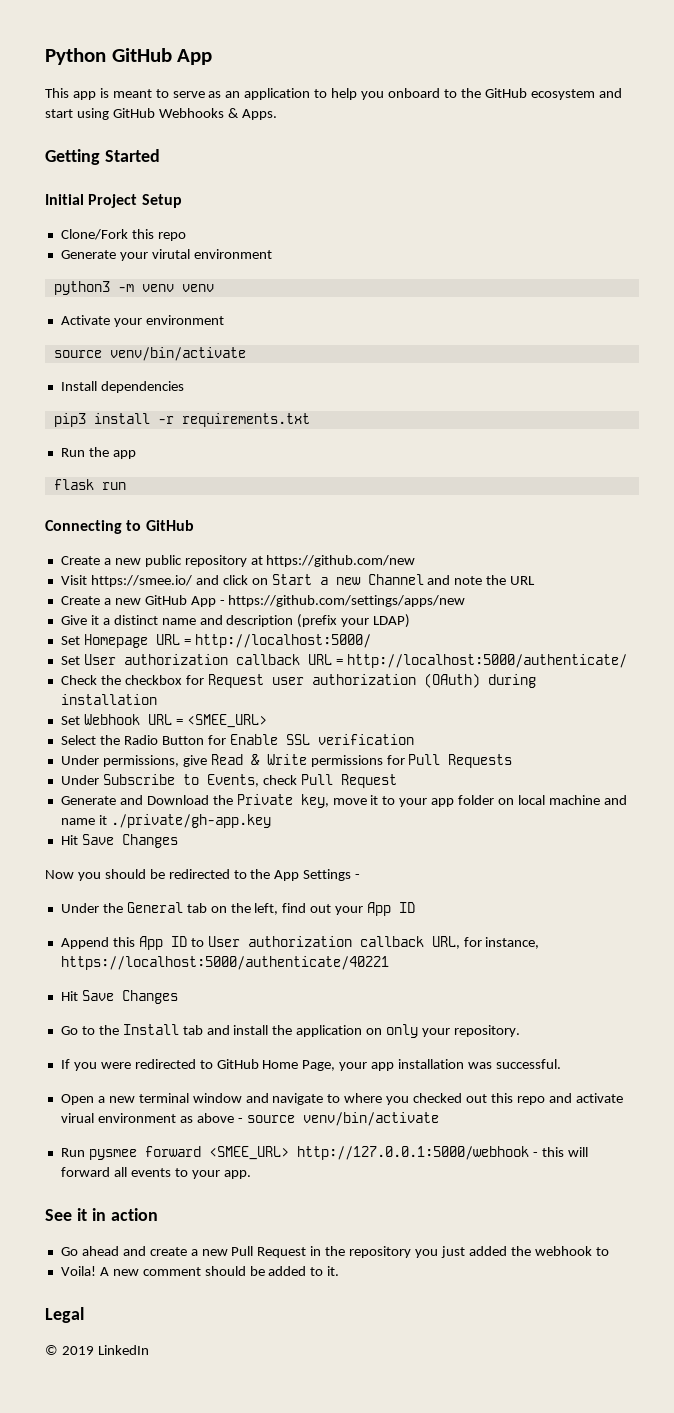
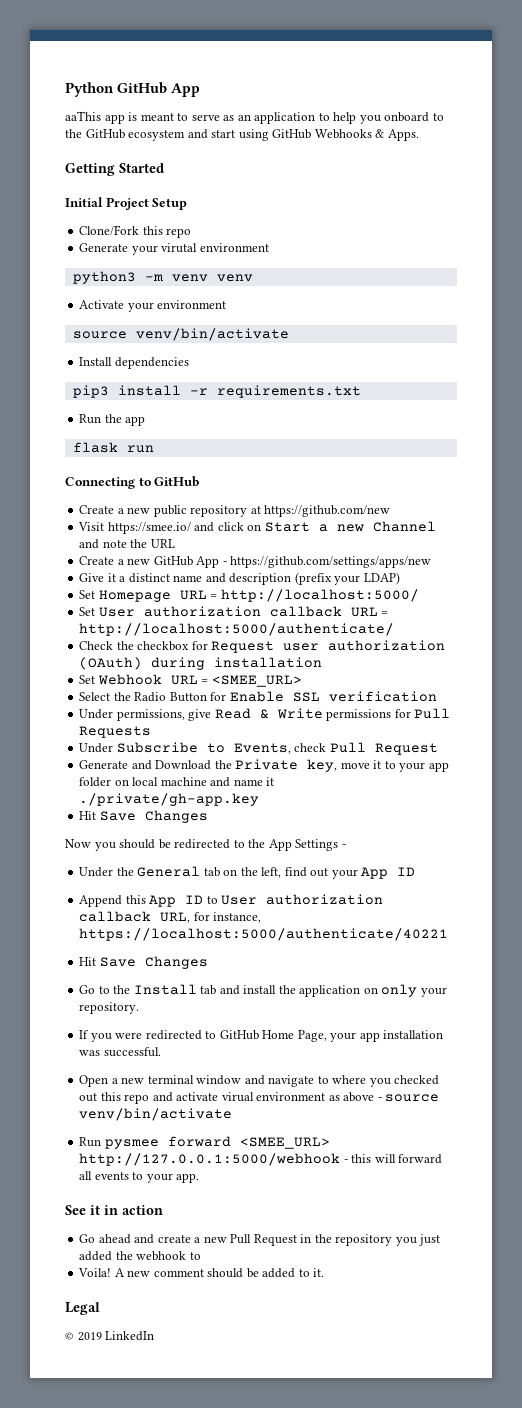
[45,88,69,98] This -> [65,111,101,121] aaThis

